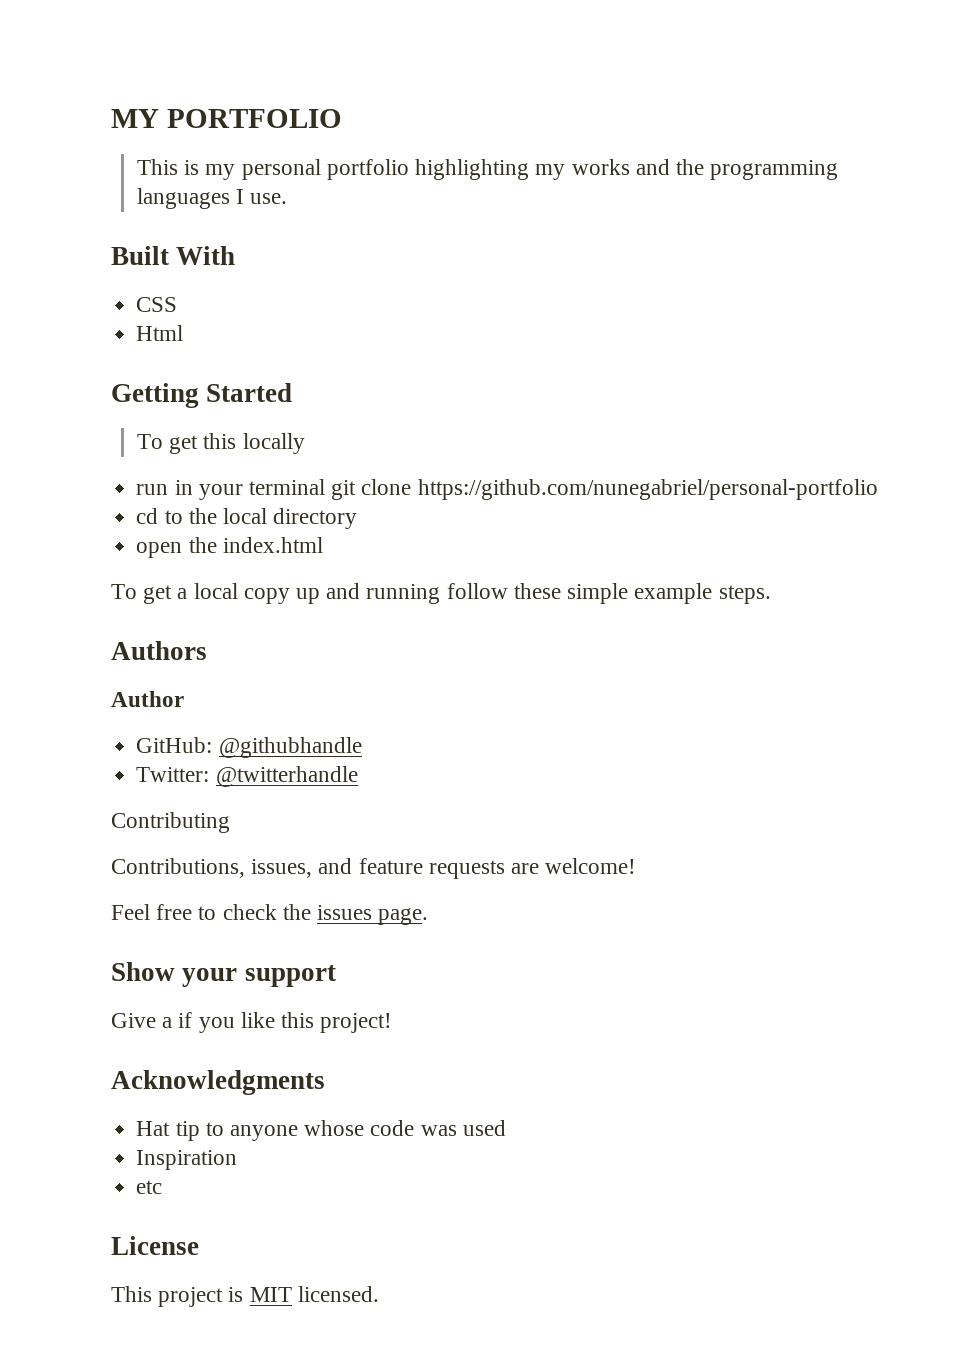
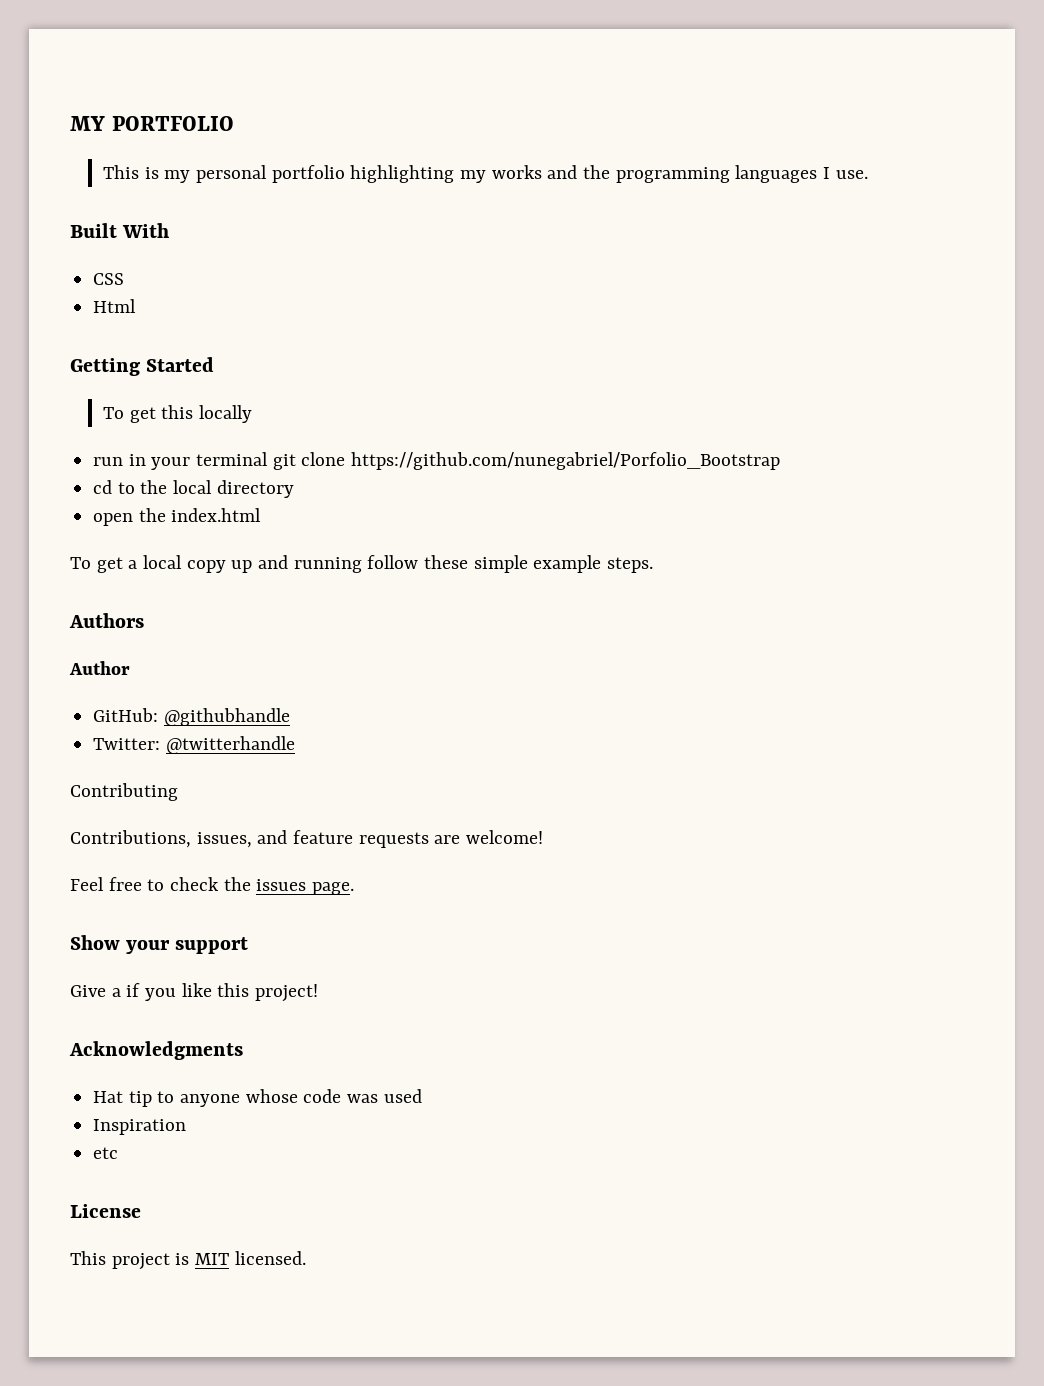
[417,479,878,500] https://github.com/nunegabriel/personal-portfolio -> [351,452,781,470] https://github.com/nunegabriel/Porfolio_Bootstrap

